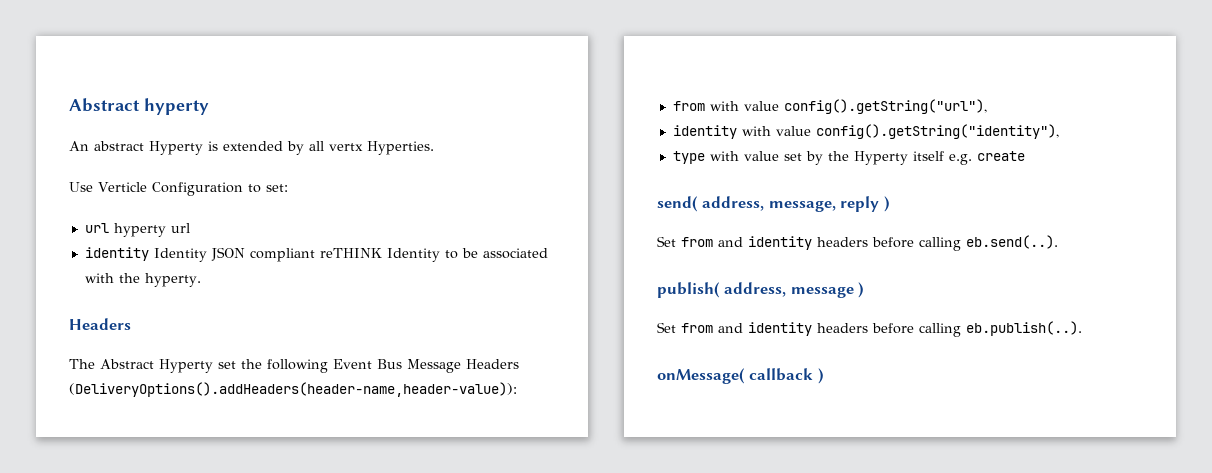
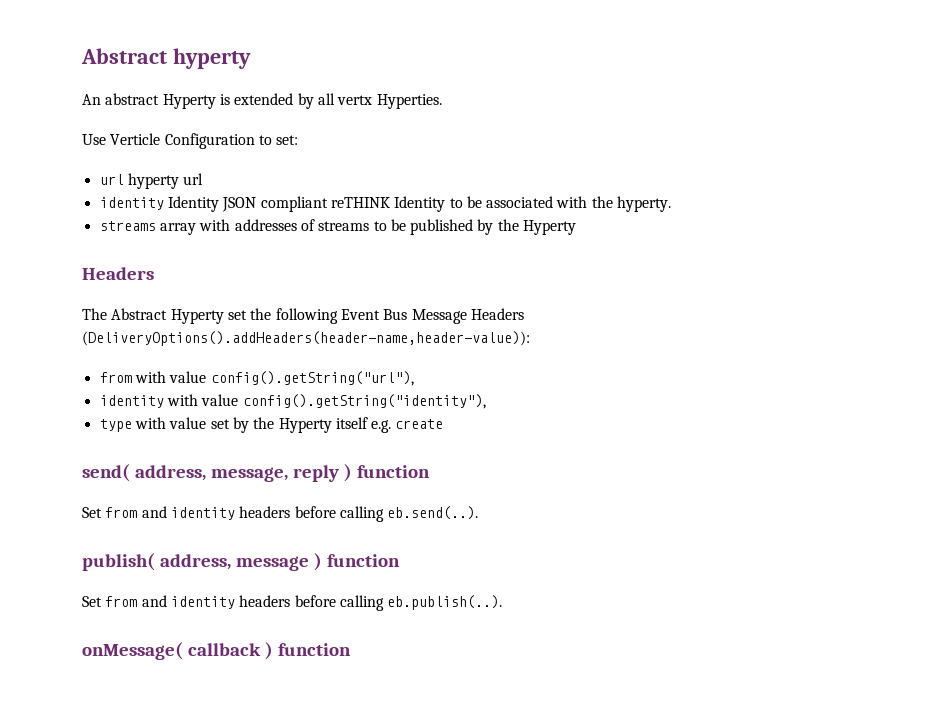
(201, 280) none -> [99,219,577,235] // streams array with addresses of streams to be published by the Hyperty
(890, 204) none -> [356,465,430,478] function
(865, 290) none -> [326,554,400,567] function
(824, 376) none -> [277,643,351,656] function

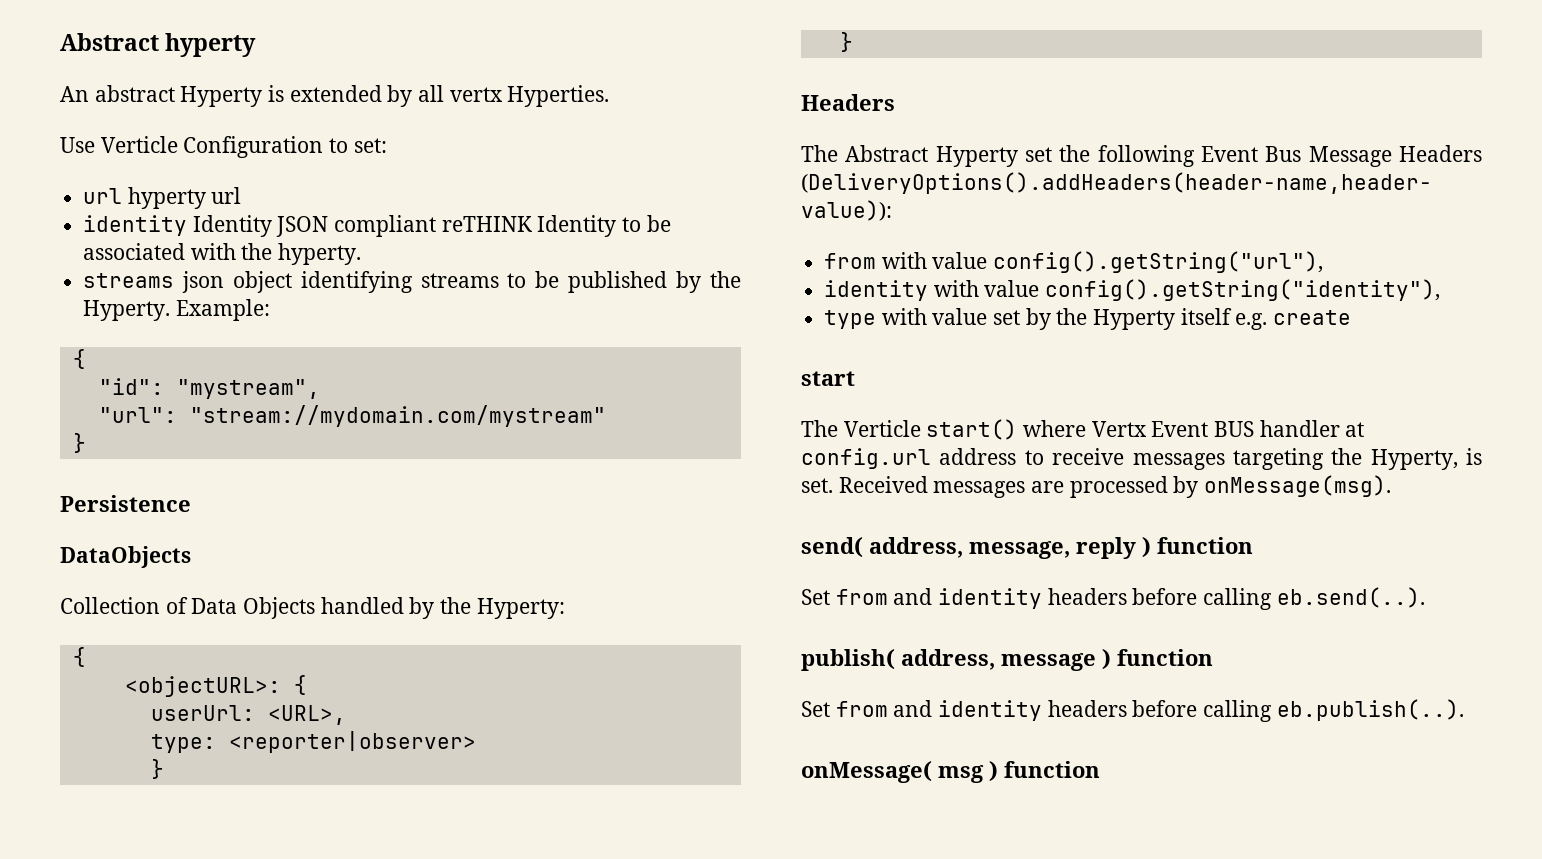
[159,219,315,235] array with addresses of -> [181,271,413,293] json object identifying
[523,220,577,235] Hyperty -> [83,299,270,321] [72,349,86,369] [98,378,320,399] [98,405,606,427] [72,433,86,453] [60,495,191,512] [60,546,191,568] [60,597,565,619] [72,647,86,667] [124,675,307,697] [150,705,346,725] [150,731,476,753] [150,759,164,779] [839,32,853,52] Hyperty. Example: // { // "id": "mystream", // "url": "stream://mydomain.com/mystream" // } // Persistence // DataObjects // Collection of Data Objects handled by the Hyperty: // { // <objectURL>: { // userUrl: <URL>, // type: <reporter|observer> // } // }
(444, 424) none -> [801,371,855,386] [801,419,1365,440] [801,448,1482,470] [801,475,1392,498] // start // The Verticle start() where Vertx Event BUS handler at config.url address to receive messages targeting the Hyperty, is set. Received messages are processed by onMessage(msg).
[187,643,261,656] callback -> [938,765,984,783] msg

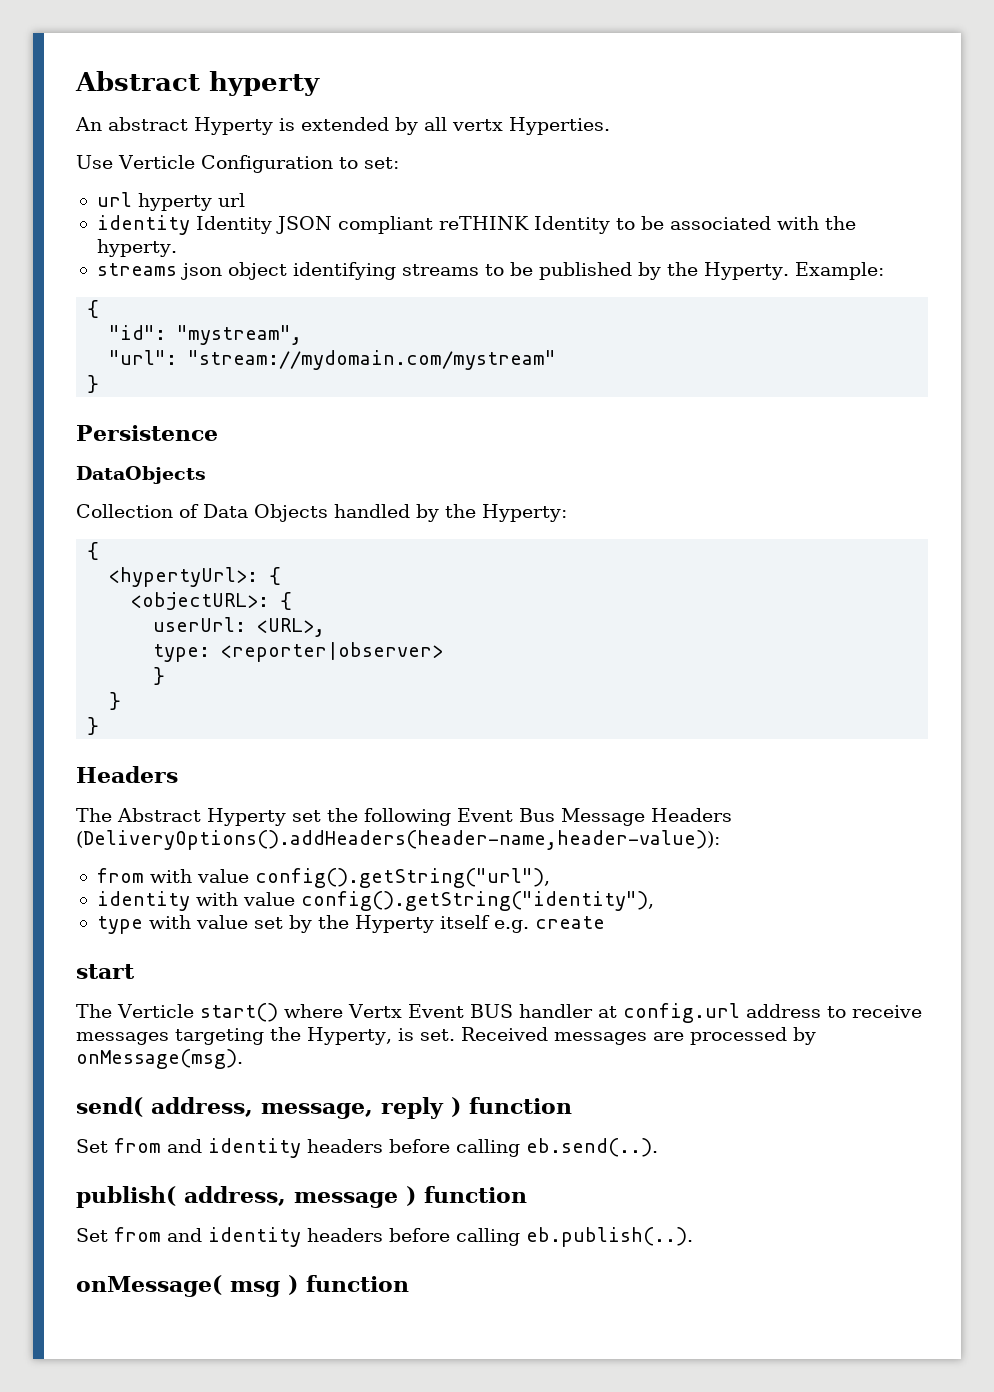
(86, 657) none -> [109,567,282,587] // <hypertyUrl>: {
(853, 42) none -> [87,717,100,735] // }

